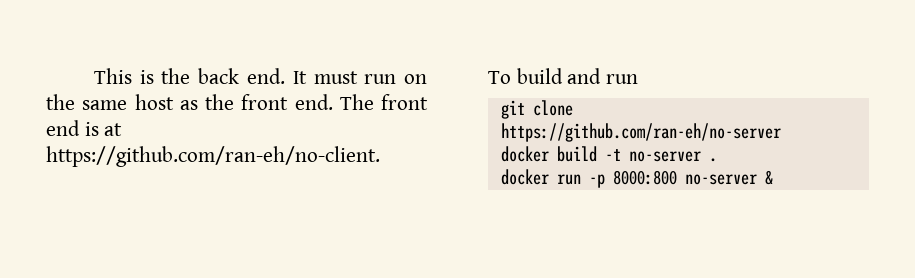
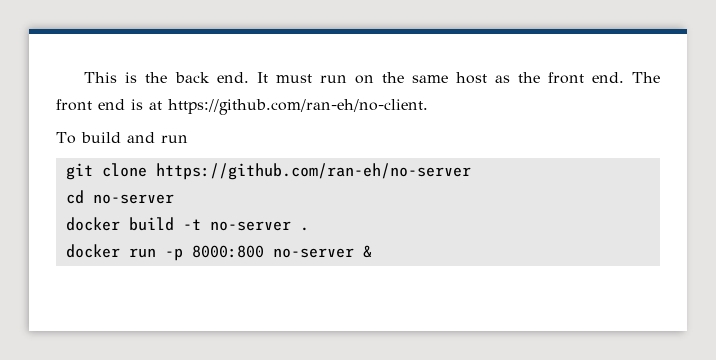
(781, 132) none -> [65,190,174,204] // cd no-server

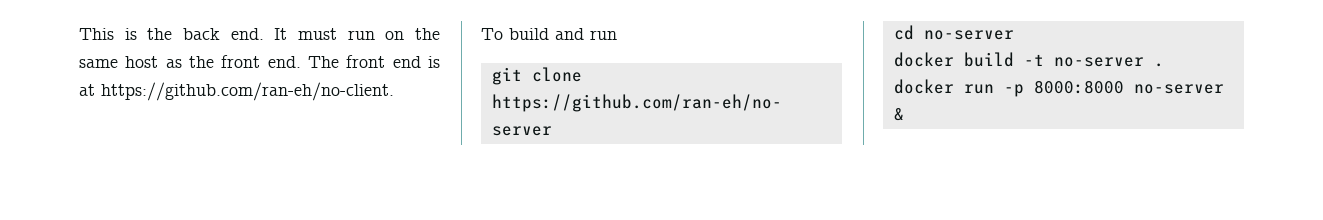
[191,245,264,258] 8000:800 -> [1033,80,1124,94] 8000:8000

